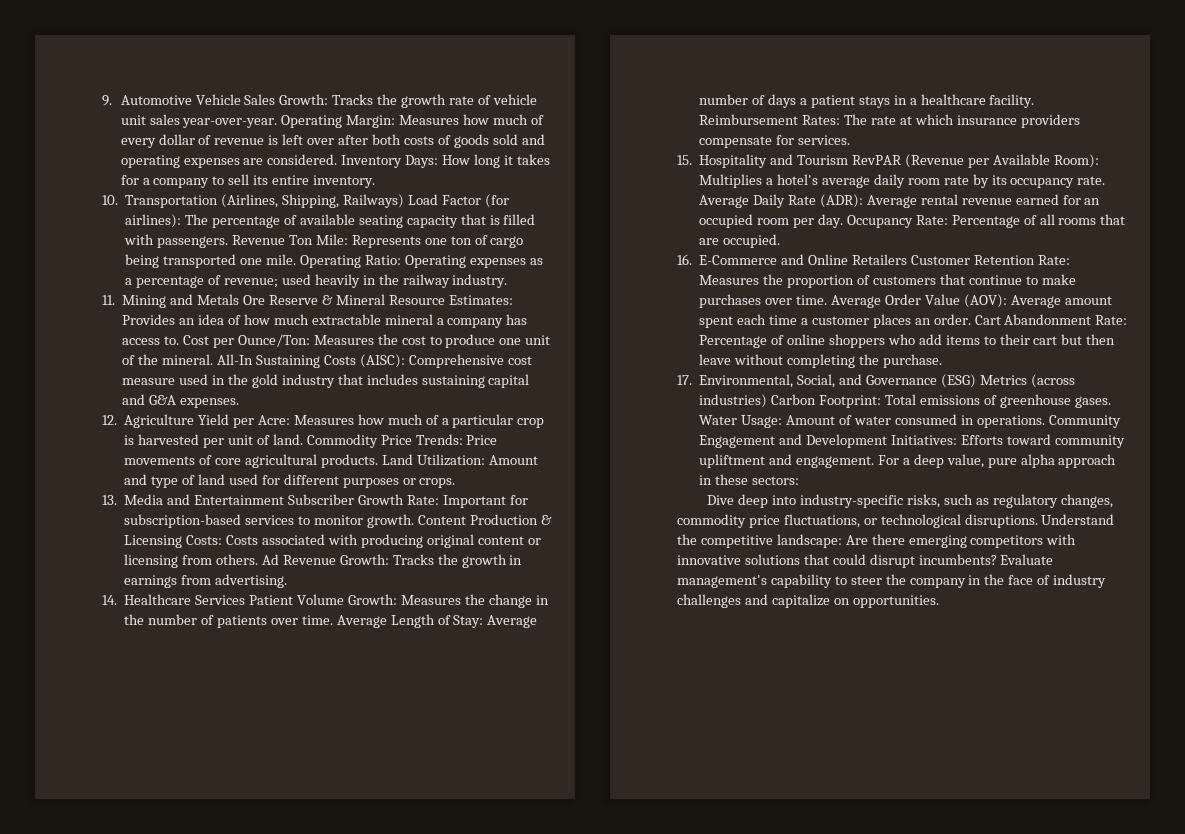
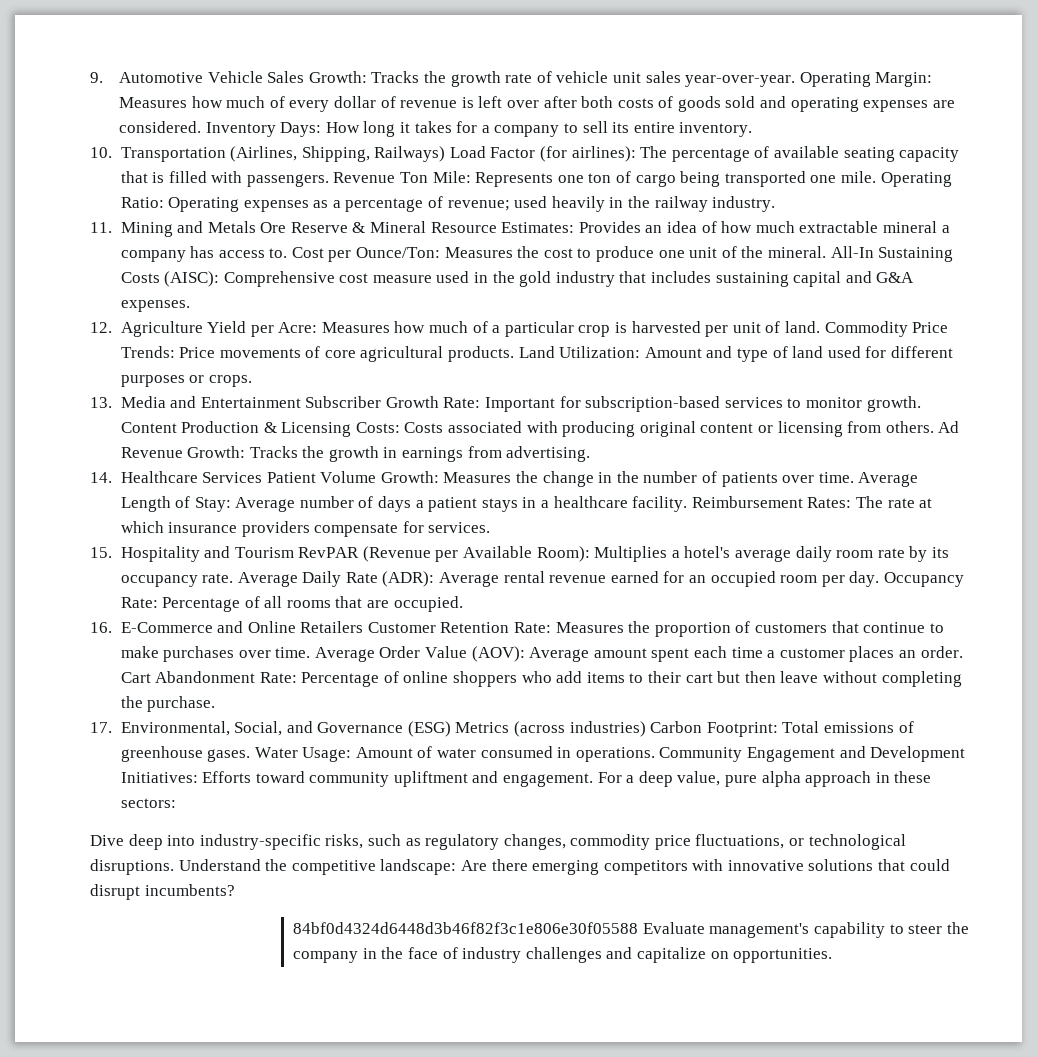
(997, 559) none -> [293,922,639,934] // 84bf0d4324d6448d3b46f82f3c1e806e30f05588

